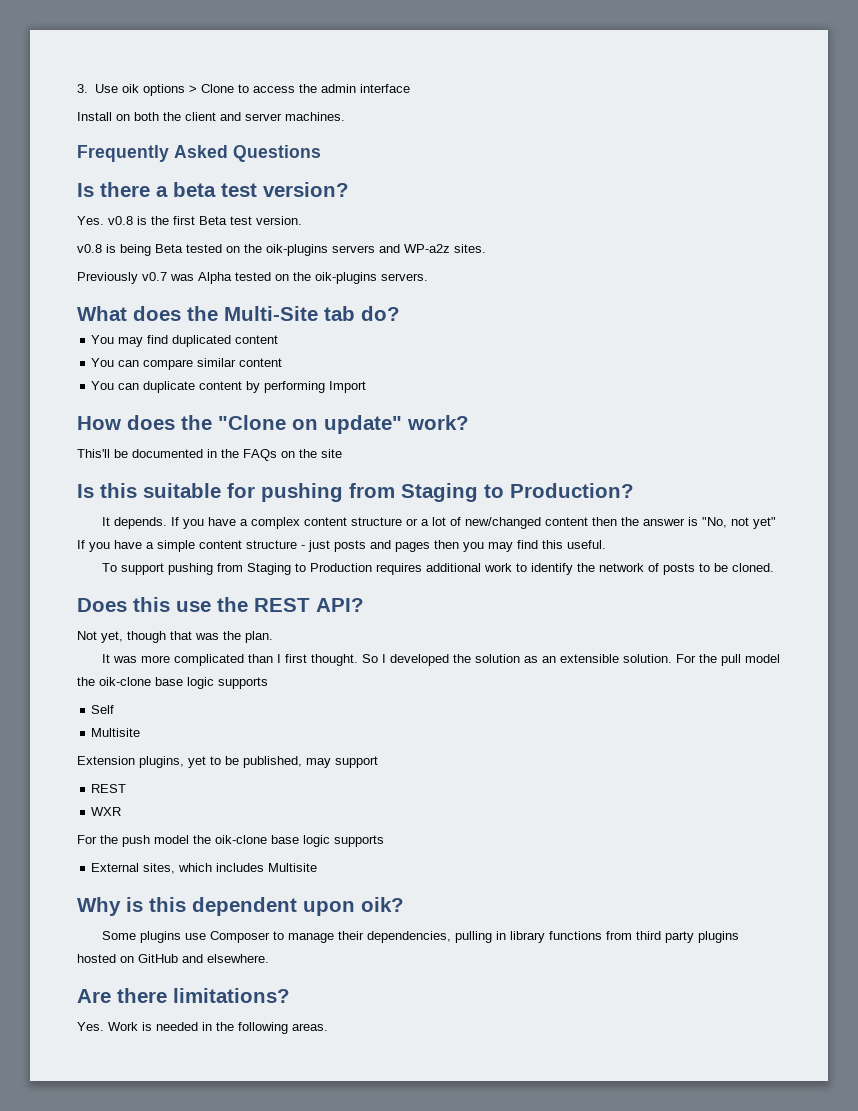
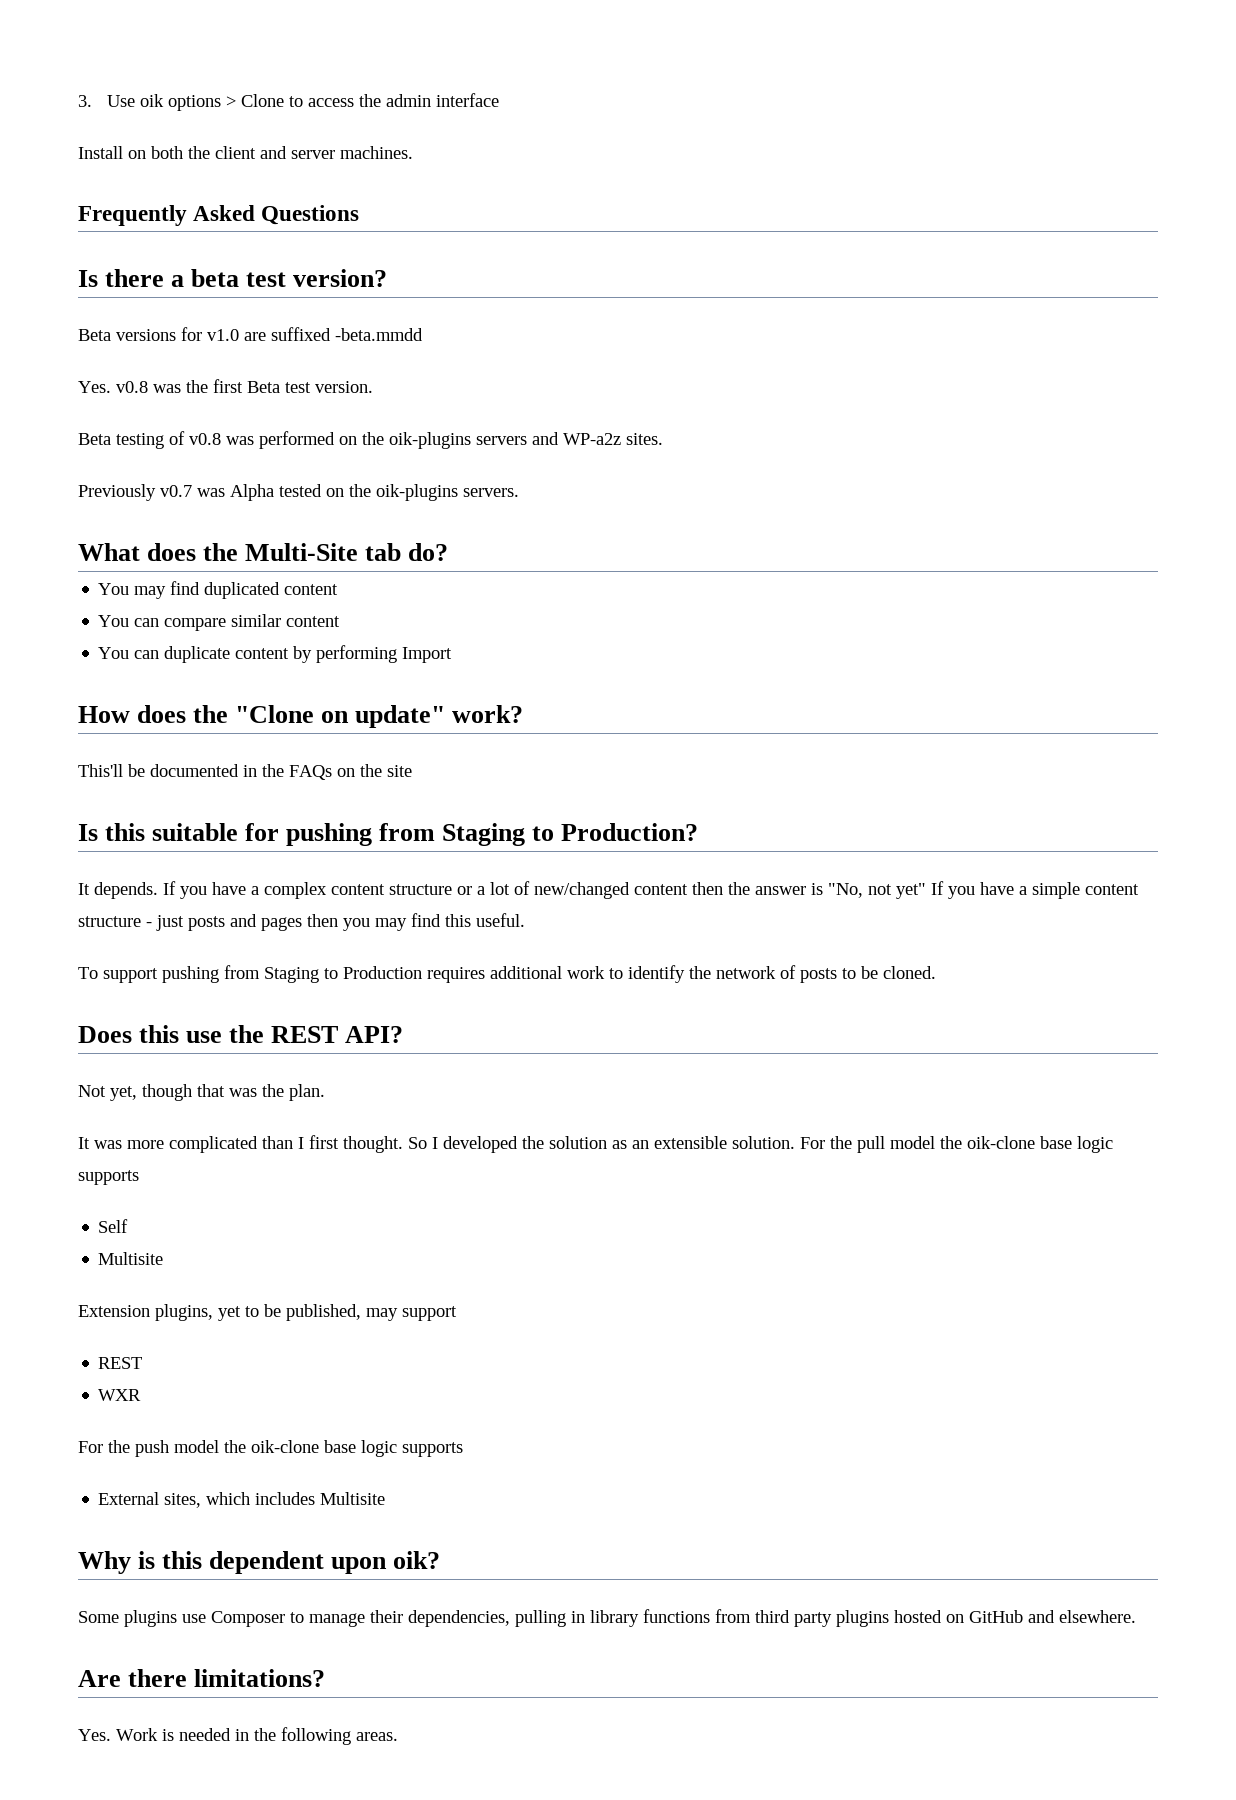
(349, 189) none -> [78,327,423,341] // Beta versions for v1.0 are suffixed -beta.mmdd
[137,216,147,225] is -> [153,384,181,393] was
[77,244,222,256] v0.8 is being Beta tested -> [78,431,335,449] Beta testing of v0.8 was performed

